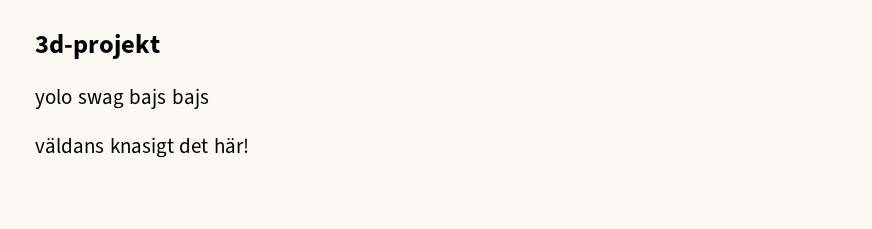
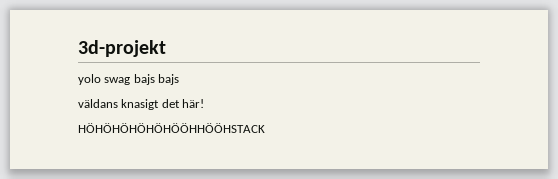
(250, 146) none -> [78,123,265,133] // HÖHÖHÖHÖHÖHÖÖHHÖÖHSTACK

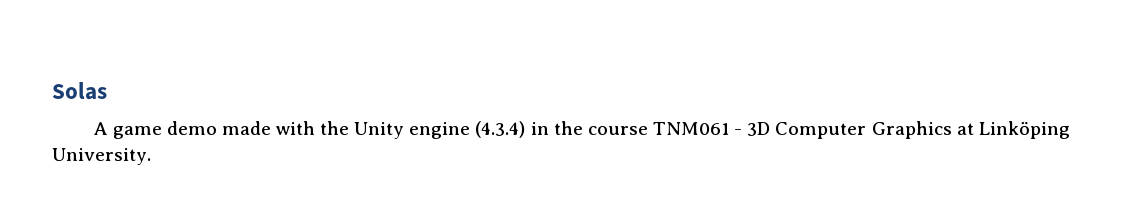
[78,40,166,57] [78,74,180,85] [78,99,205,110] [78,123,265,133] 3d-projekt // yolo swag bajs bajs // väldans knasigt det här! // HÖHÖHÖHÖHÖHÖÖHHÖÖHSTACK -> [52,82,107,100] [94,121,1070,139] [52,148,151,165] Solas // A game demo made with the Unity engine (4.3.4) in the course TNM061 - 3D Computer Graphics at Linköping University.

